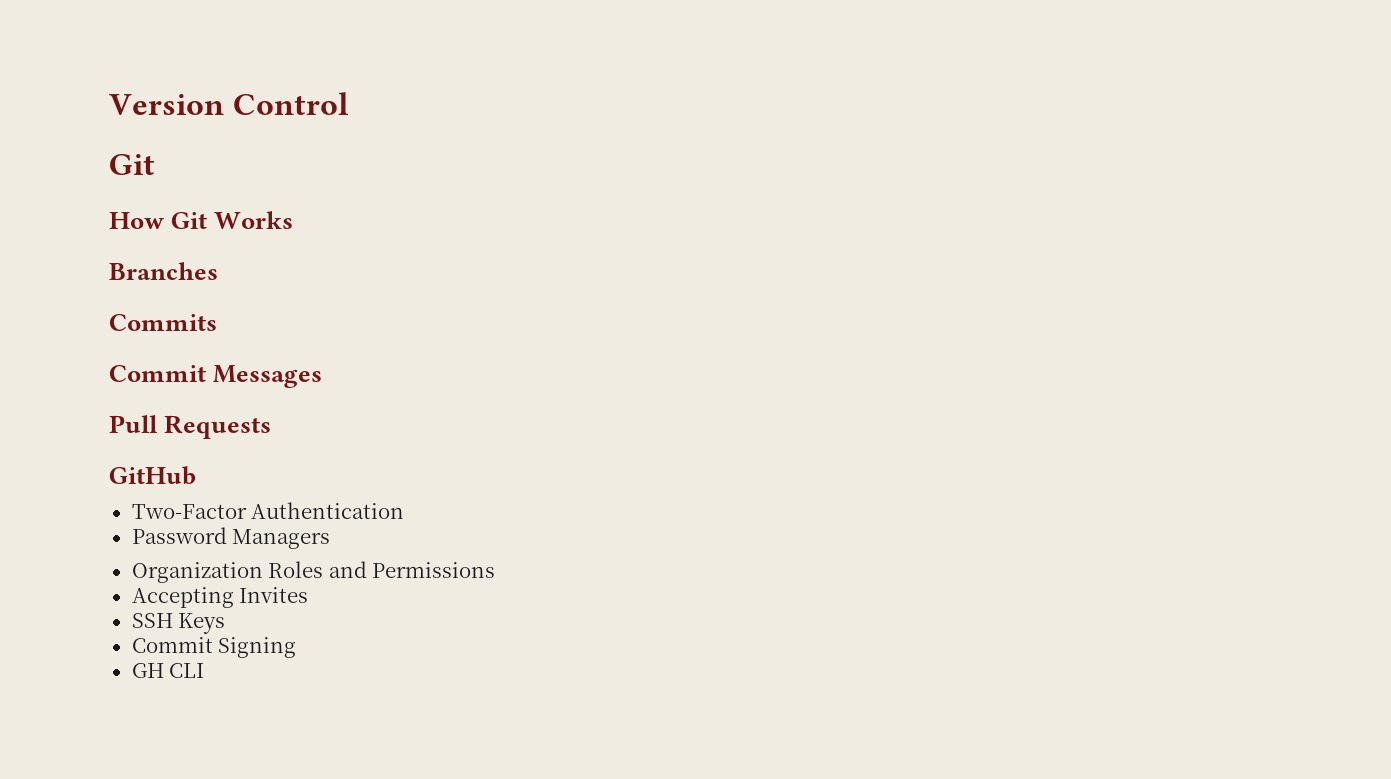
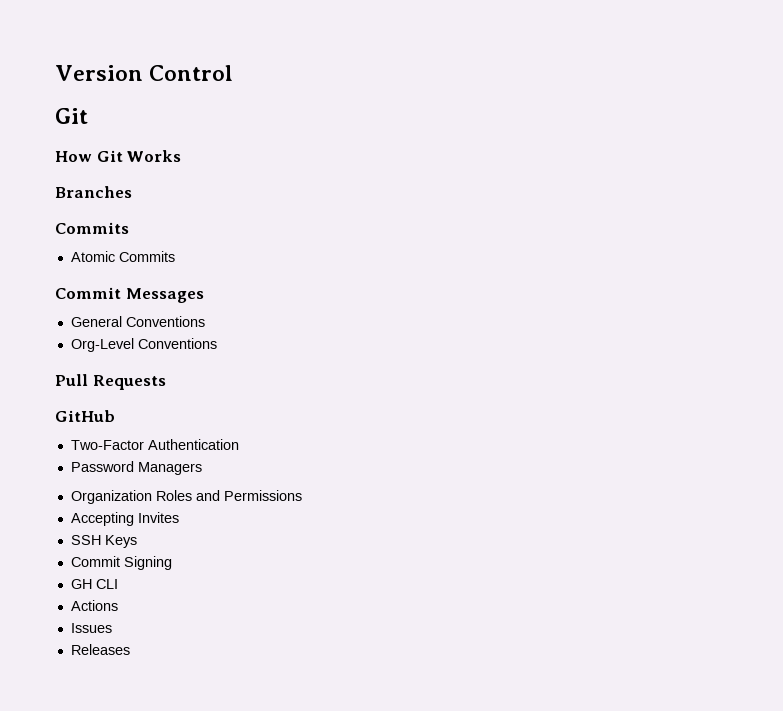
(217, 322) none -> [70,251,175,262] // Atomic Commits
(323, 376) none -> [70,316,205,327] [70,338,217,352] // General Conventions // Org-Level Conventions
(205, 670) none -> [70,600,118,611] [70,623,112,633] [70,644,130,655] // Actions // Issues // Releases

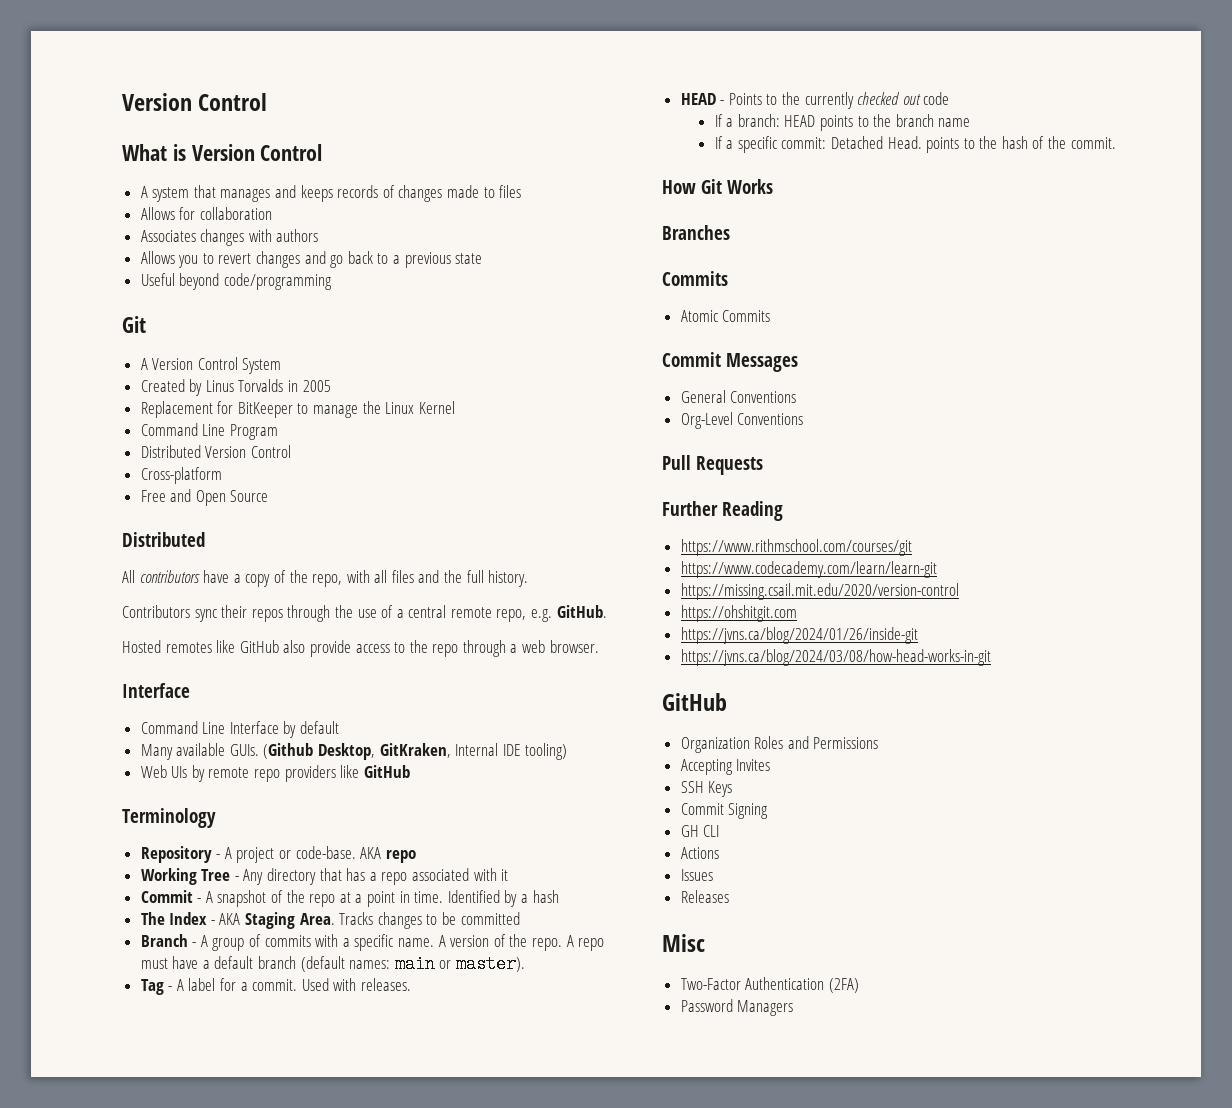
[55,65,234,81] [55,108,88,124] Version Control // Git -> [122,93,268,111] [122,144,323,161] [140,185,522,202] [140,207,272,220] [140,229,319,246] [140,251,483,268] [140,273,332,290] [122,316,146,333] [140,357,282,374] [140,379,331,396] [140,401,455,418] [140,423,278,440] [140,445,291,458] [140,467,222,484] [140,489,269,506] [122,532,205,547] [122,570,529,587] [122,605,607,622] [122,640,599,657] [122,683,190,698] [140,721,340,738] [140,743,568,760] [140,765,410,782] [122,808,216,828] [140,846,416,863] [140,868,509,885] [140,890,559,907] [140,912,520,929] [140,934,605,951] [140,955,526,973] [140,978,412,995] [680,92,950,109] [714,114,971,131] [714,136,1116,153] Version Control // What is Version Control // A system that manages and keeps records of changes made to files // Allows for collaboration // Associates changes with authors // Allows you to revert changes and go back to a previous state // Useful beyond code/programming // Git // A Version Control System // Created by Linus Torvalds in 2005 // Replacement for BitKeeper to manage the Linux Kernel // Command Line Program // Distributed Version Control // Cross-platform // Free and Open Source // Distributed // All contributors have a copy of the repo, with all files and the full history. // Contributors sync their repos through the use of a central remote repo, e.g. GitHub. // Hosted remotes like GitHub also provide access to the repo through a web browser. // Interface // Command Line Interface by default // Many available GUIs. (Github Desktop, GitKraken, Internal IDE tooling) // Web UIs by remote repo providers like GitHub // Terminology // Repository - A project or code-base. AKA repo // Working Tree - Any directory that has a repo associated with it // Commit - A snapshot of the repo at a point in time. Identified by a hash // The Index - AKA Staging Area. Tracks changes to be committed // Branch - A group of commits with a specific name. A version of the repo. A repo must have a default branch (default names: main or master). // Tag - A label for a commit. Used with releases. // HEAD - Points to the currently checked out code // If a branch: HEAD points to the branch name // If a specific commit: Detached Head. points to the hash of the commit.
[55,410,115,422] [70,439,239,450] [70,461,202,475] GitHub // Two-Factor Authentication // Password Managers -> [662,501,784,521] [680,539,912,556] [680,561,937,578] [680,583,959,600] [680,605,797,622] [680,627,918,644] [680,649,991,666] [662,693,727,711] Further Reading // https://www.rithmschool.com/courses/git // https://www.codecademy.com/learn/learn-git // https://missing.csail.mit.edu/2020/version-control // https://ohshitgit.com // https://jvns.ca/blog/2024/01/26/inside-git // https://jvns.ca/blog/2024/03/08/how-head-works-in-git // GitHub
(130, 649) none -> [662,934,705,952] [680,977,859,993] [680,999,794,1016] // Misc // Two-Factor Authentication (2FA) // Password Managers

